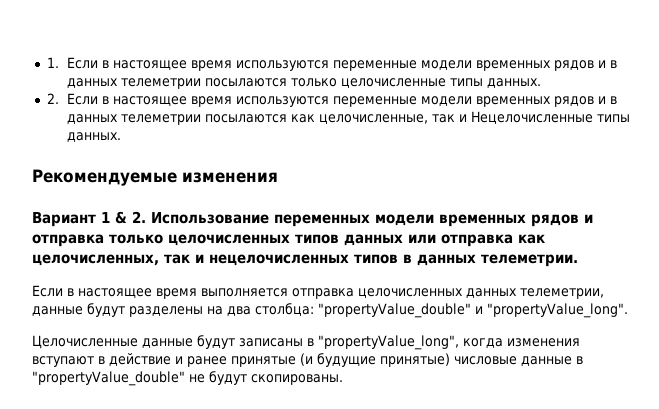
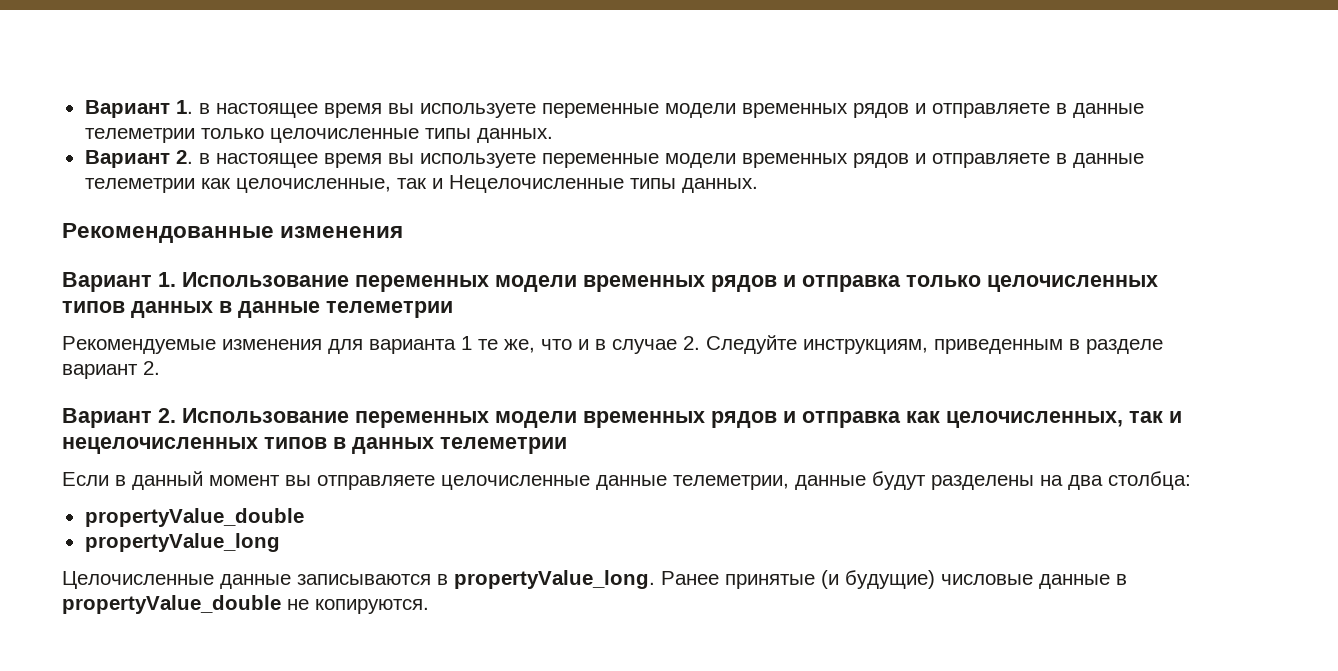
[46,57,617,71] [66,78,287,89] 1. Если в настоящее время используются переменные модели временных рядов и в данных телеметрии посылаются -> [84,100,1144,118] [84,128,195,143] Вариант 1. в настоящее время вы используете переменные модели временных рядов и отправляете в данные телеметрии
[46,93,617,107] [66,114,287,125] 2. Если в настоящее время используются переменные модели временных рядов и в данных телеметрии посылаются -> [84,150,1144,168] [84,178,195,193] Вариант 2. в настоящее время вы используете переменные модели временных рядов и отправляете в данные телеметрии
[32,169,177,186] Рекомендуемые -> [62,223,274,243] Рекомендованные
[101,211,146,224] 1 & 2. -> [158,272,176,287] 1.
[408,234,436,243] или -> [219,301,453,318] [62,335,1163,354] [62,361,160,379] [62,408,796,428] в данные телеметрии // Рекомендуемые изменения для варианта 1 те же, что и в случае 2. Следуйте инструкциям, приведенным в разделе вариант 2. // Вариант 2. Использование переменных модели временных рядов и
[481,254,578,267] [32,285,517,299] телеметрии. // Если в настоящее время выполняется отправка целочисленных данных -> [440,437,567,454] [62,471,667,490] телеметрии // Если в данный момент вы отправляете целочисленные данные
[318,303,628,318] "propertyValue_double" и "propertyValue_long". -> [84,508,304,527] [84,533,280,552] // propertyValue_double // propertyValue_long
[197,335,580,350] [32,353,583,367] [32,371,343,386] будут записаны в "propertyValue_long", когда изменения вступают в действие и ранее принятые (и будущие принятые) числовые данные в "propertyValue_double" не будут скопированы. -> [297,570,1127,589] [62,595,429,614] записываются в propertyValue_long. Ранее принятые (и будущие) числовые данные в propertyValue_double не копируются.

